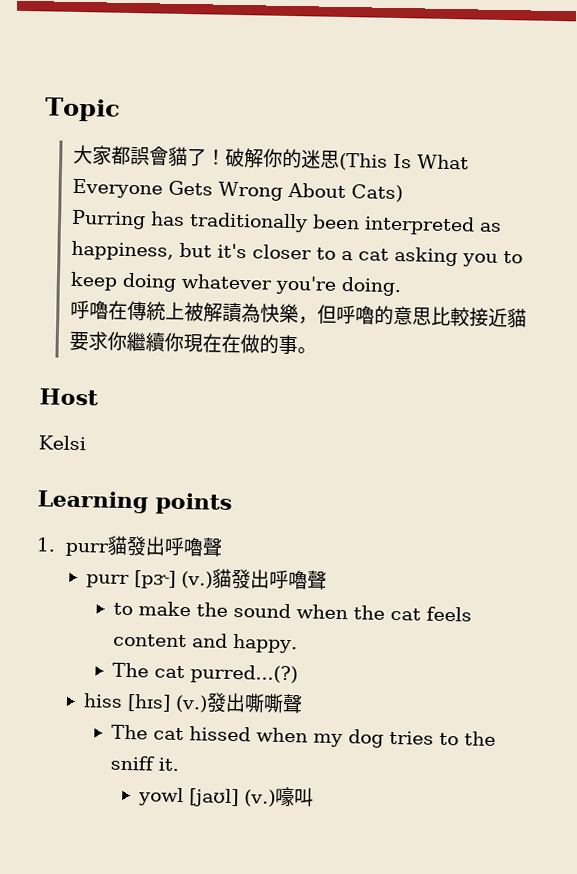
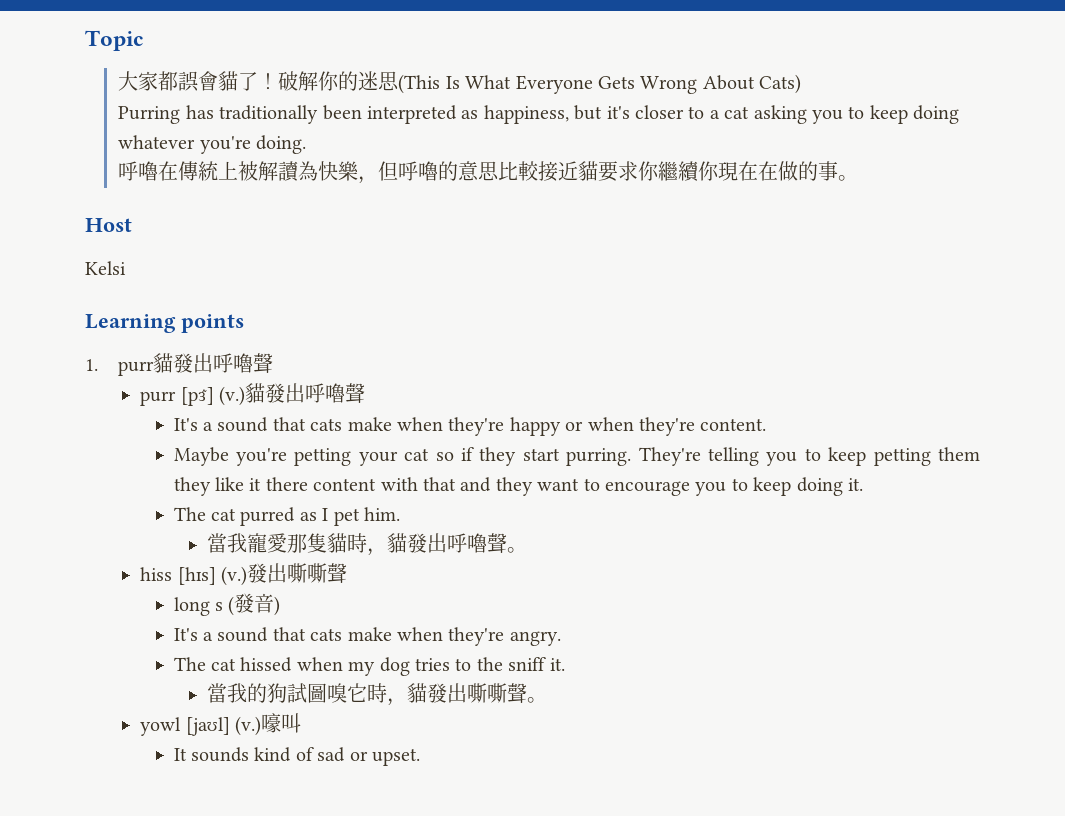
[113,601,473,622] [113,633,299,654] [112,662,299,685] to make the sound when the cat feels content and happy. // The cat purred...(?) -> [173,417,767,436] [173,447,981,466] [173,477,864,496] [173,507,401,526] [206,533,527,556] It's a sound that cats make when they're happy or when they're content. // Maybe you're petting your cat so if they start purring. They're telling you to keep petting them they like it there content with that and they want to encourage you to keep doing it. // The cat purred as I pet him. // 當我寵愛那隻貓時，貓發出呼嚕聲。
(303, 703) none -> [173,593,281,616] [173,627,561,646] // long s (發音) // It's a sound that cats make when they're angry.
[138,786,314,808] yowl [jaʊl] (v.)嚎叫 -> [206,683,547,706] [140,713,302,736] [173,747,421,766] 當我的狗試圖嗅它時，貓發出嘶嘶聲。 // yowl [jaʊl] (v.)嚎叫 // It sounds kind of sad or upset.

